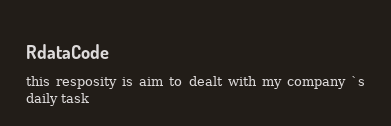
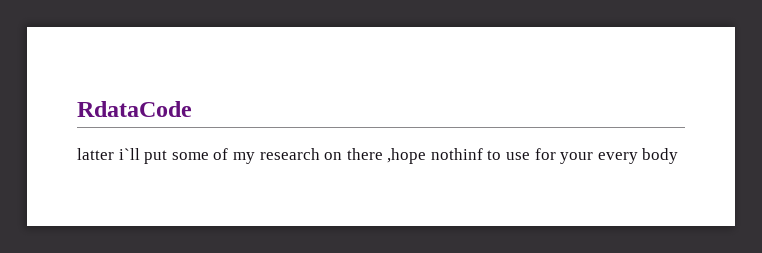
[26,76,365,89] [26,93,89,106] this resposity is aim to dealt with my company `s daily task -> [77,148,679,164] latter i`ll put some of my research on there ,hope nothinf to use for your every body

